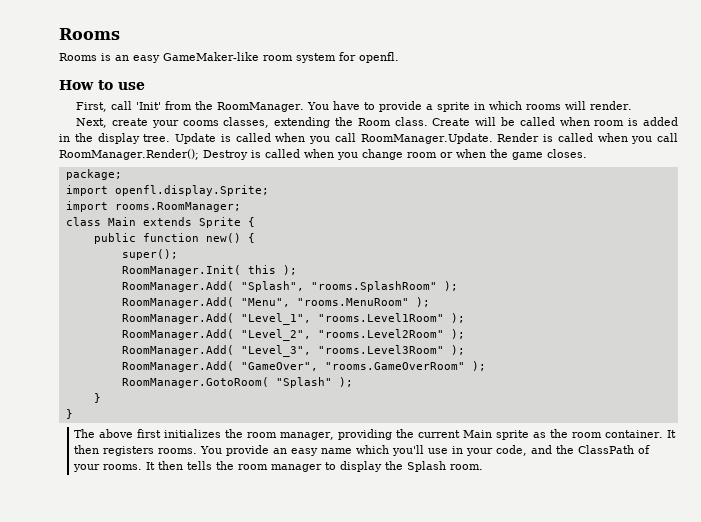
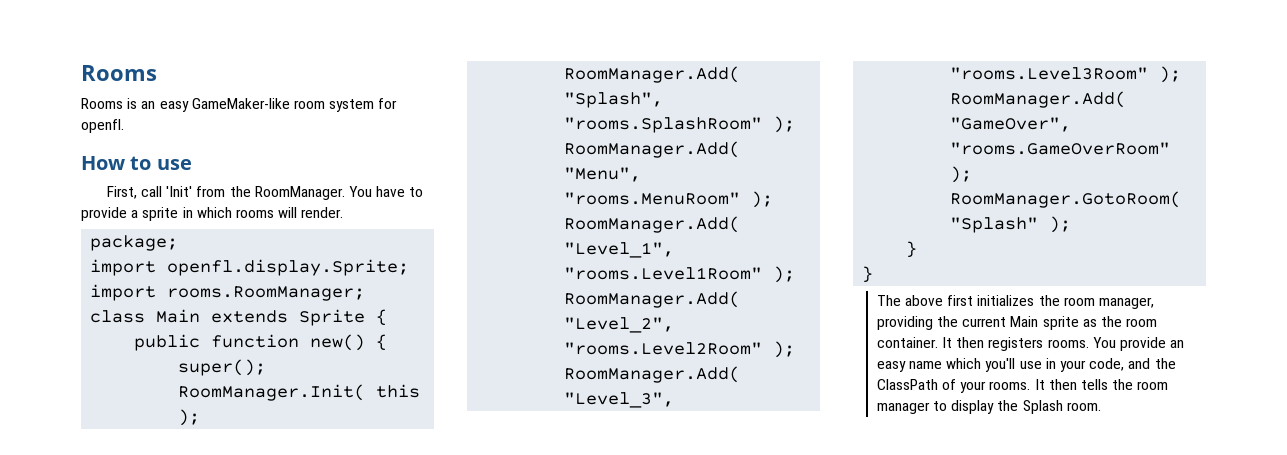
[76,117,679,128] [59,133,678,144] [59,149,587,160] // Next, create your cooms classes, extending the Room class. Create will be called when room is added in the display tree. Update is called when you call RoomManager.Update. Render is called when you call RoomManager.Render(); Destroy is called when you change room or when the game closes. -> (344, 212) none

